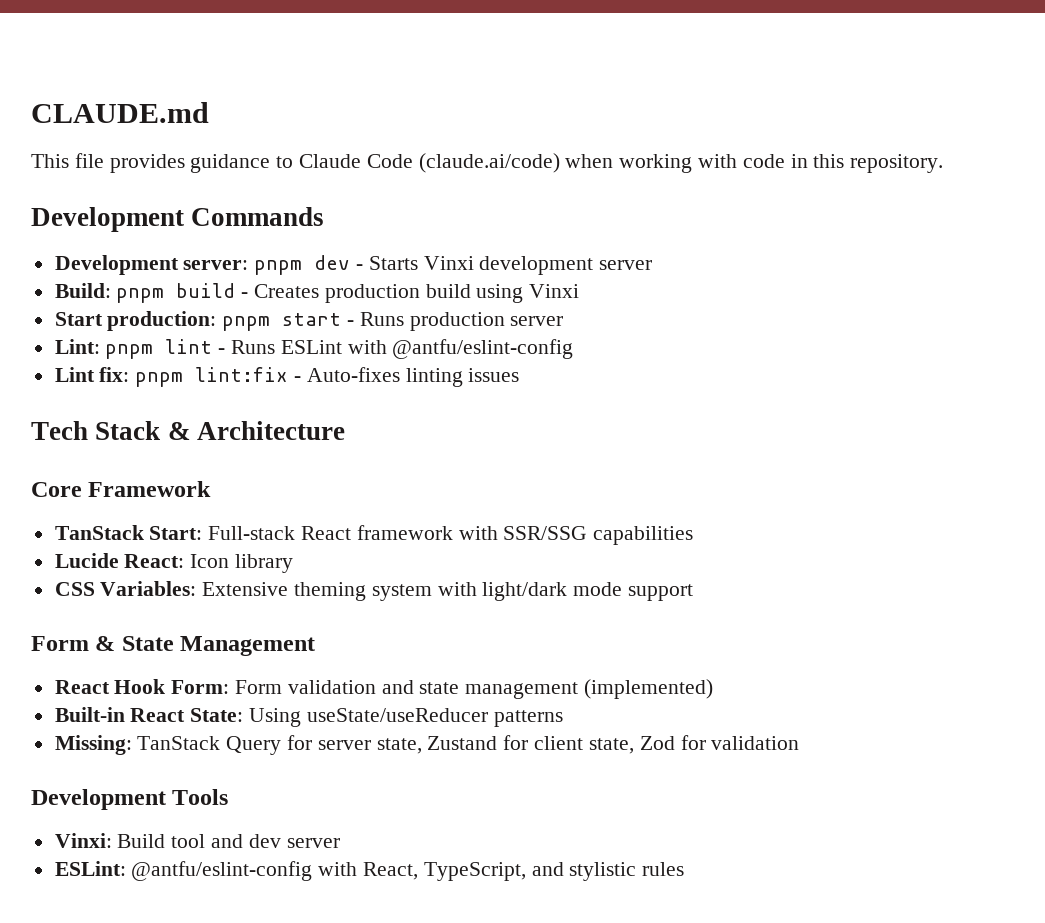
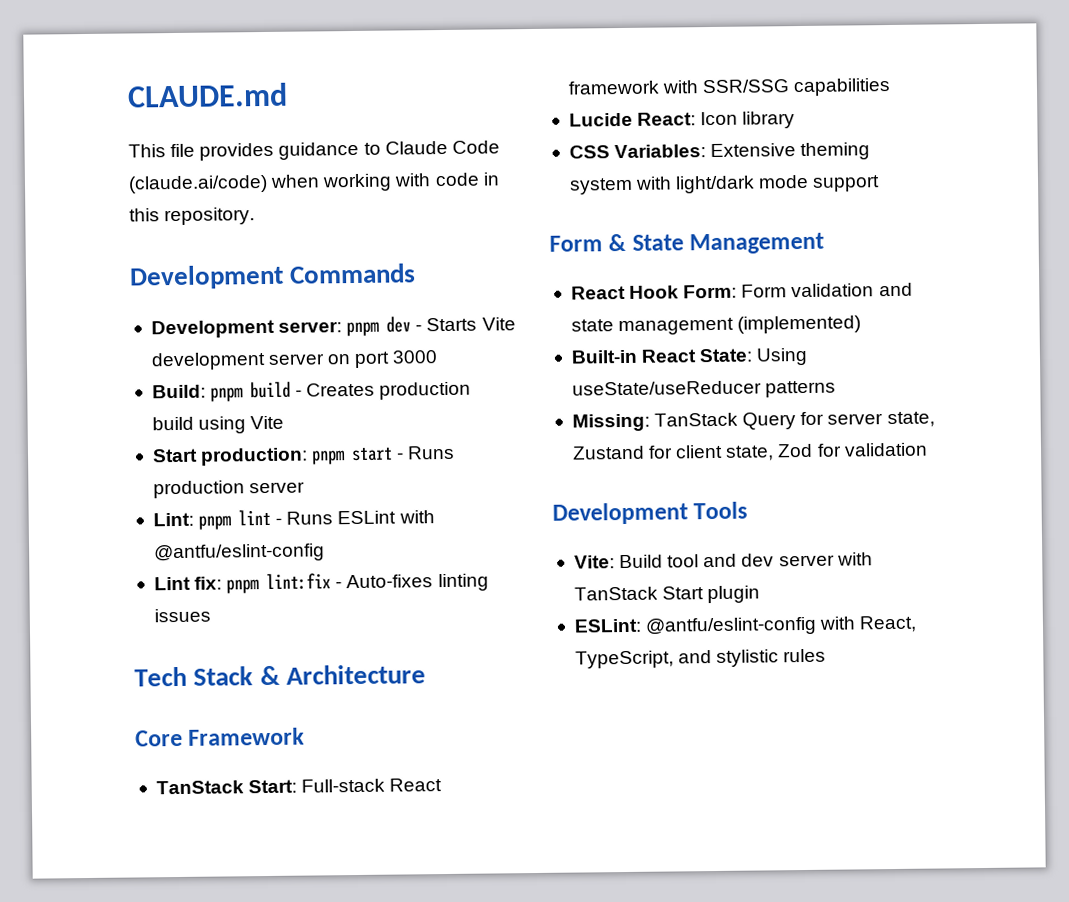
[423,256,474,270] Vinxi -> [481,317,516,331] Vite
(653, 265) none -> [327,350,439,368] on port 3000
[529,284,580,298] Vinxi -> [250,415,285,430] Vite
[54,833,112,848] Vinxi: -> [573,555,615,569] Vite:
(340, 843) none -> [836,552,873,566] [573,585,761,604] with TanStack Start plugin

